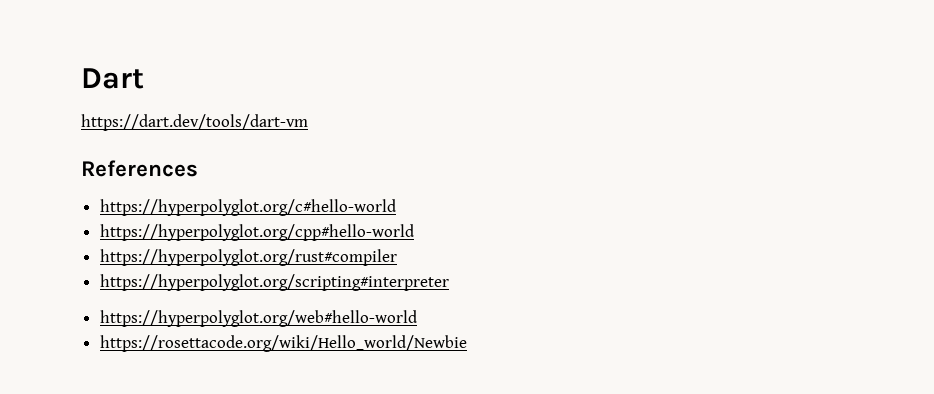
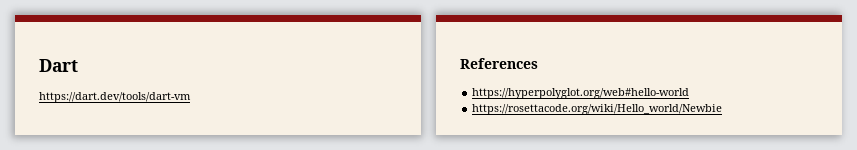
[99,199,396,216] [99,224,414,241] [99,249,397,266] [99,274,449,291] // https://hyperpolyglot.org/c#hello-world // https://hyperpolyglot.org/cpp#hello-world // https://hyperpolyglot.org/rust#compiler // https://hyperpolyglot.org/scripting#interpreter -> (538, 63) none

